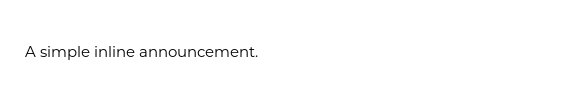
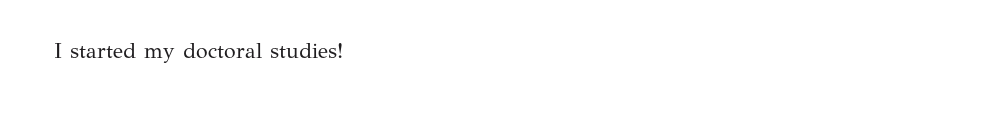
[25,46,259,60] A simple inline announcement. -> [54,43,343,63] I started my doctoral studies!

